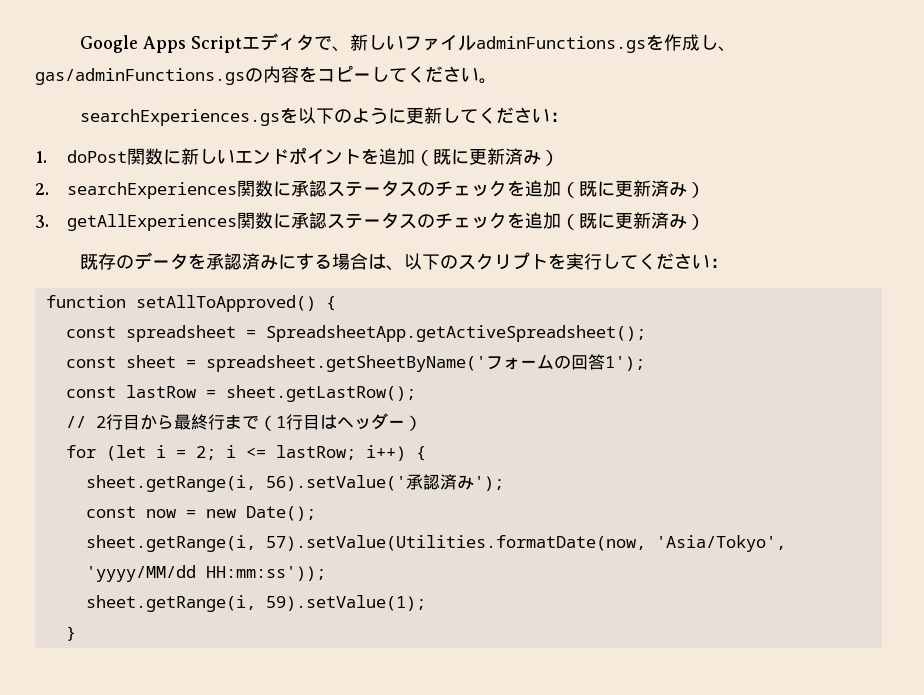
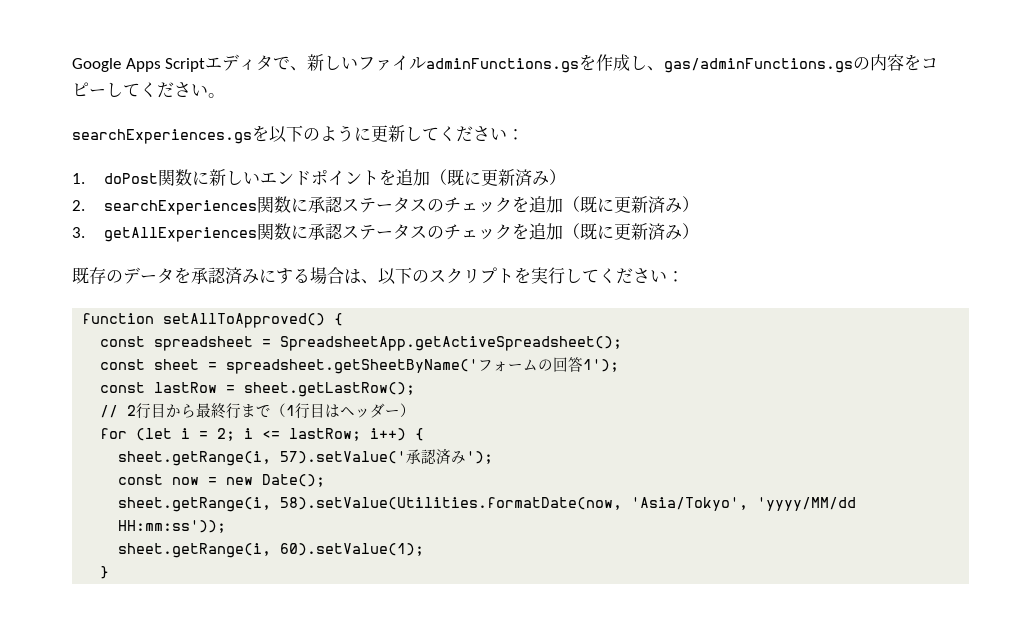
[265,475,406,491] 56).setValue(' -> [280,451,407,464] 57).setValue('
[265,535,646,551] 57).setValue(Utilities.formatDate(now, -> [280,497,623,510] 58).setValue(Utilities.formatDate(now,
[265,595,426,611] 59).setValue(1); -> [280,543,425,556] 60).setValue(1);

